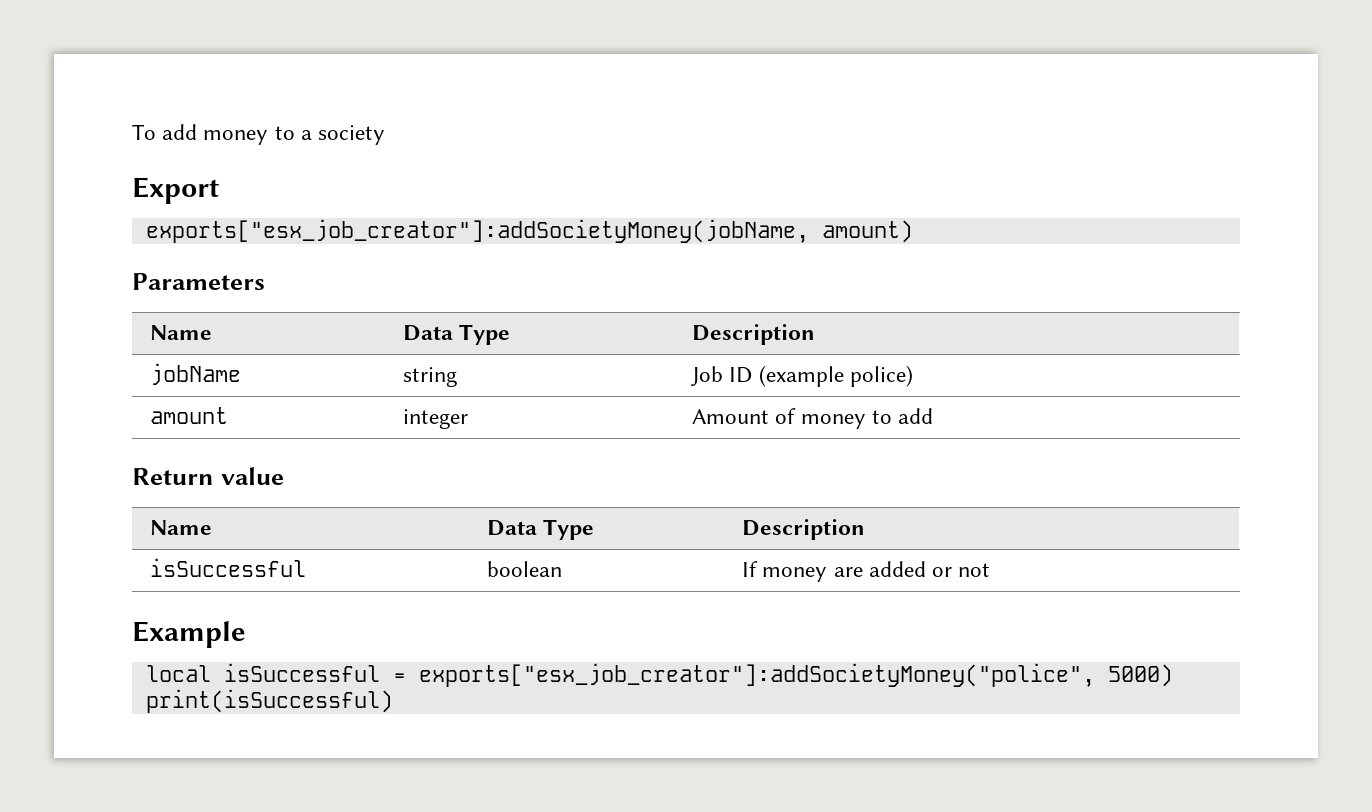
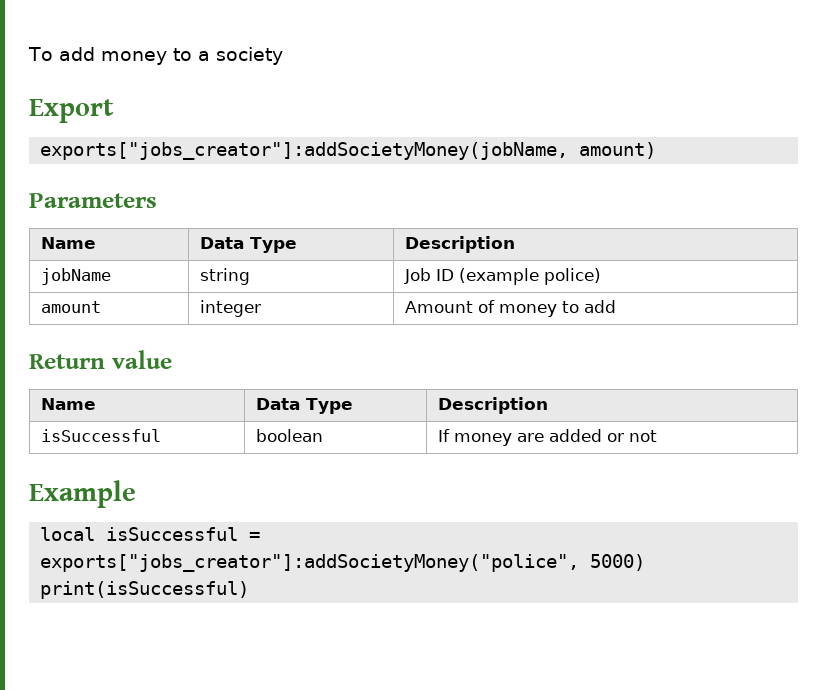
[145,219,809,243] exports["esx_job_creator"]:addSocietyMoney(jobName, -> [40,142,569,160] exports["jobs_creator"]:addSocietyMoney(jobName,
[418,663,1095,687] exports["esx_job_creator"]:addSocietyMoney("police", -> [40,554,580,572] exports["jobs_creator"]:addSocietyMoney("police",

